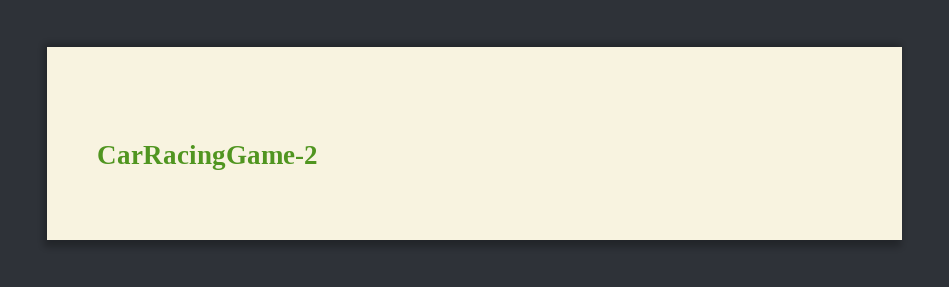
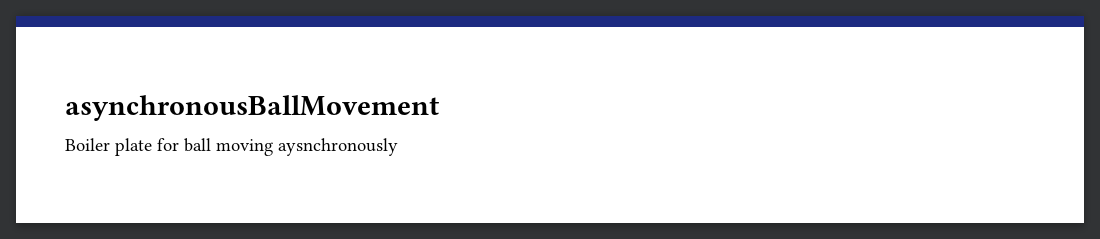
[97,145,318,170] CarRacingGame-2 -> [65,95,439,121] [65,138,398,156] asynchronousBallMovement // Boiler plate for ball moving aysnchronously

